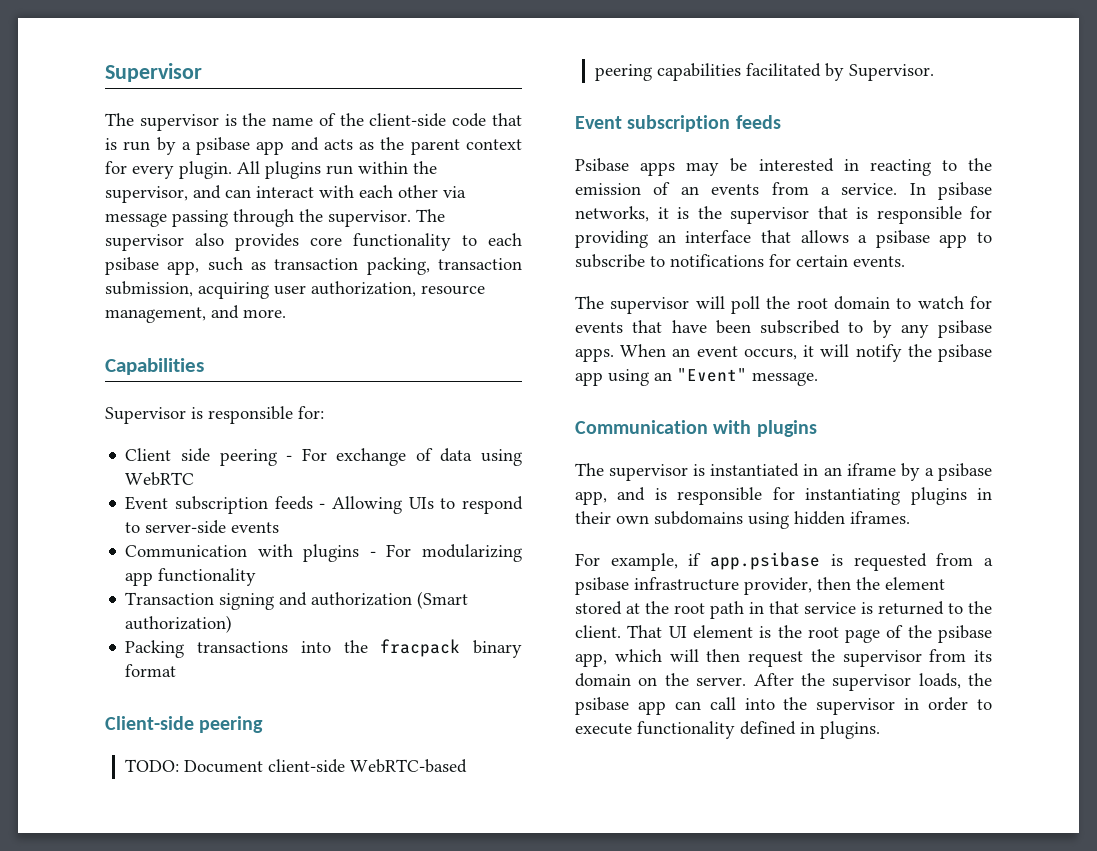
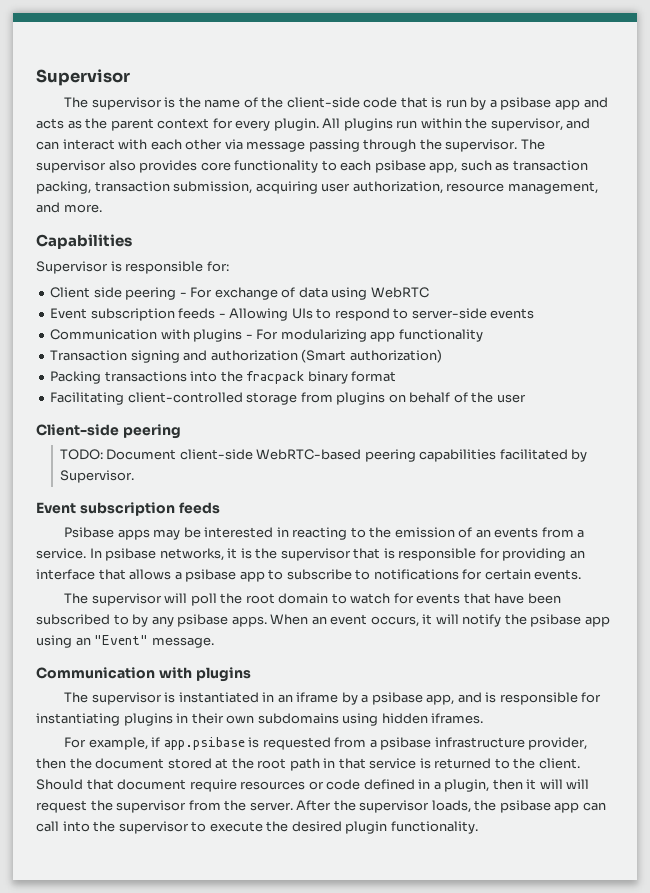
(177, 670) none -> [50,392,526,405] // Facilitating client-controlled storage from plugins on behalf of the user
[885,577,945,590] element -> [95,758,165,769] document
[627,625,992,643] [575,649,741,667] That UI element is the root page of the psibase app, which will then -> [36,779,590,792] Should that document require resources or code defined in a plugin, then it will will
[974,650,992,662] [575,673,658,687] its domain on -> (221, 805) none
[904,697,992,711] [575,721,880,739] in order to execute functionality defined in plugins. -> [191,821,478,834] to execute the desired plugin functionality.

